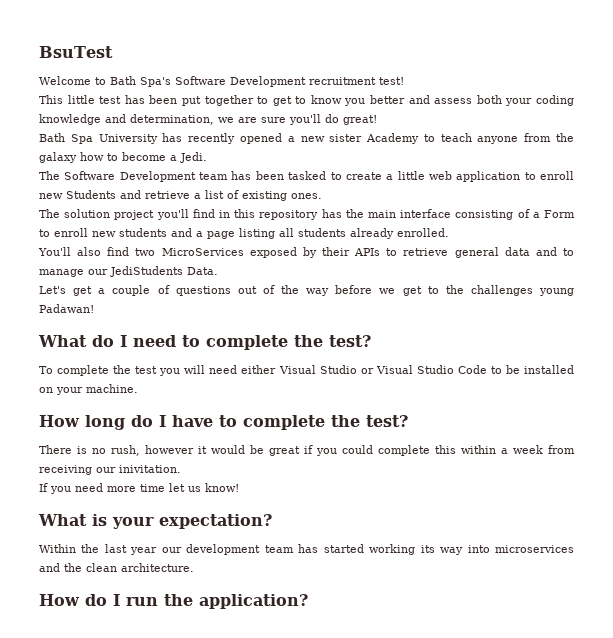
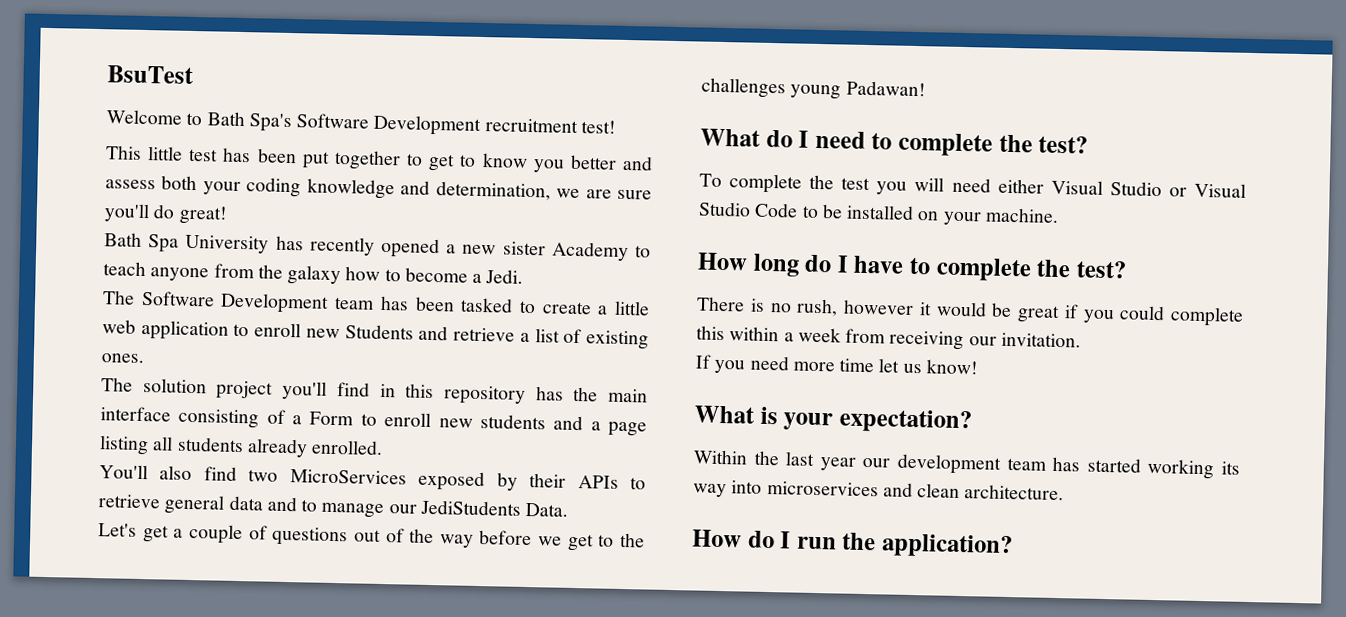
[119,465,181,473] inivitation. -> [1000,332,1081,348] invitation.
[64,563,82,572] the -> (913, 490) none

